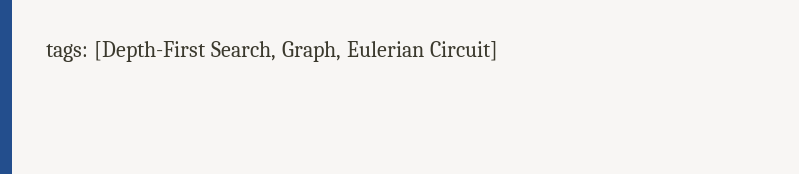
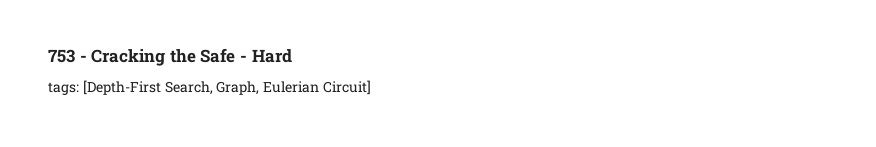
(46, 53) none -> [48,48,292,66] 753 - Cracking the Safe - Hard //

